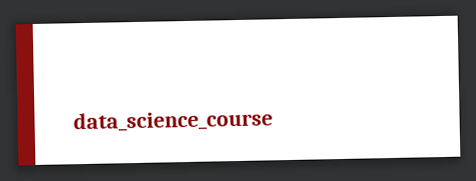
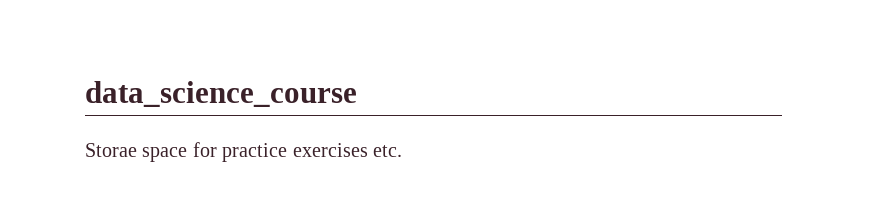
(273, 121) none -> [85,142,402,162] // Storae space for practice exercises etc.

